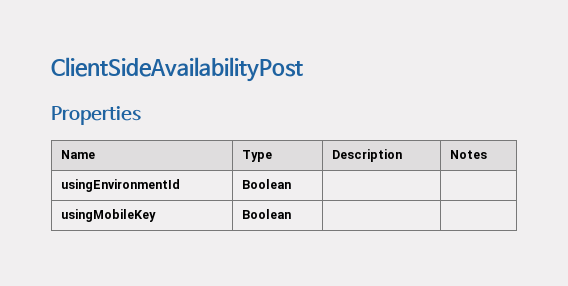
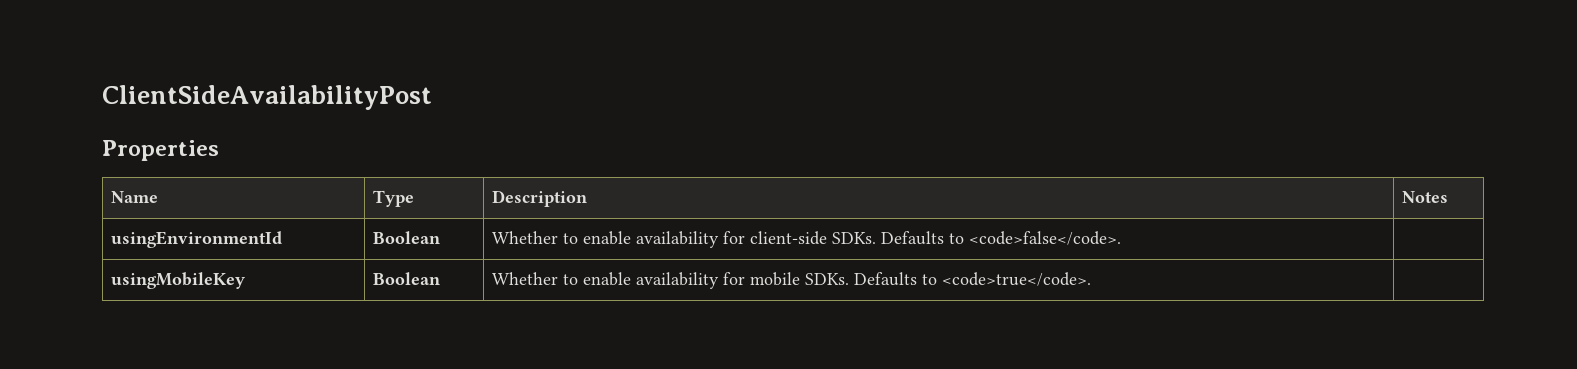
[61,209,157,222] [242,209,292,219] | // usingMobileKey | Boolean | -> [492,231,1122,248] [111,272,246,289] [373,272,441,285] [492,272,1092,289] Whether to enable availability for client-side SDKs. Defaults to <code>false</code>. | // usingMobileKey | Boolean | Whether to enable availability for mobile SDKs. Defaults to <code>true</code>.

